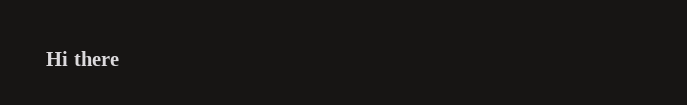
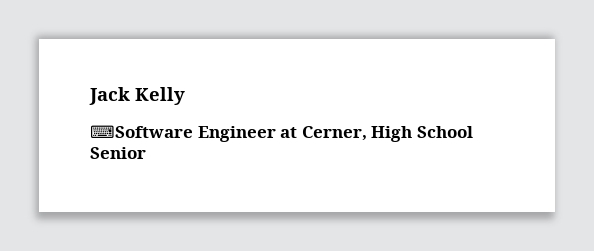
[46,51,119,66] Hi there -> [89,87,185,105] [90,125,473,142] [90,147,146,159] Jack Kelly // ⌨Software Engineer at Cerner, High School Senior

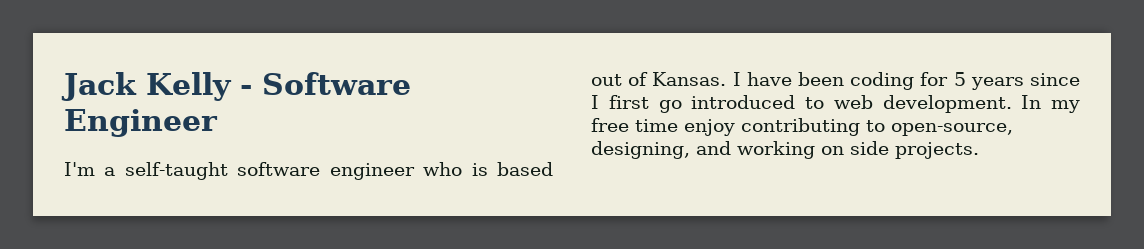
[90,125,473,142] [90,147,146,159] // ⌨Software Engineer at Cerner, High School Senior -> [239,72,411,95] [64,109,218,137] [64,162,553,180] [591,72,1080,90] [591,95,1080,113] [591,118,1013,136] [591,141,979,159] - Software Engineer // I'm a self-taught software engineer who is based out of Kansas. I have been coding for 5 years since I first go introduced to web development. In my free time enjoy contributing to open-source, designing, and working on side projects.

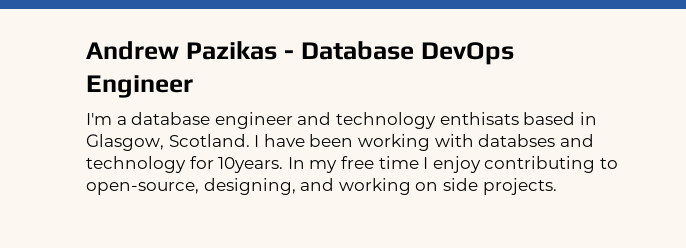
[61,72,411,101] [64,109,218,137] [64,162,553,180] [591,72,1080,90] [591,95,1012,113] Jack Kelly - Software Engineer // I'm a self-taught software engineer who is based out of Kansas. I have been coding for 5 years since I first go introduced to web development. -> [86,41,514,65] [86,75,193,98] [86,112,597,129] [86,134,594,151] [86,156,284,173] Andrew Pazikas - Database DevOps Engineer // I'm a database engineer and technology enthisats based in Glasgow, Scotland. I have been working with databses and technology for 10years.
(678, 125) none -> [423,157,429,169] I

